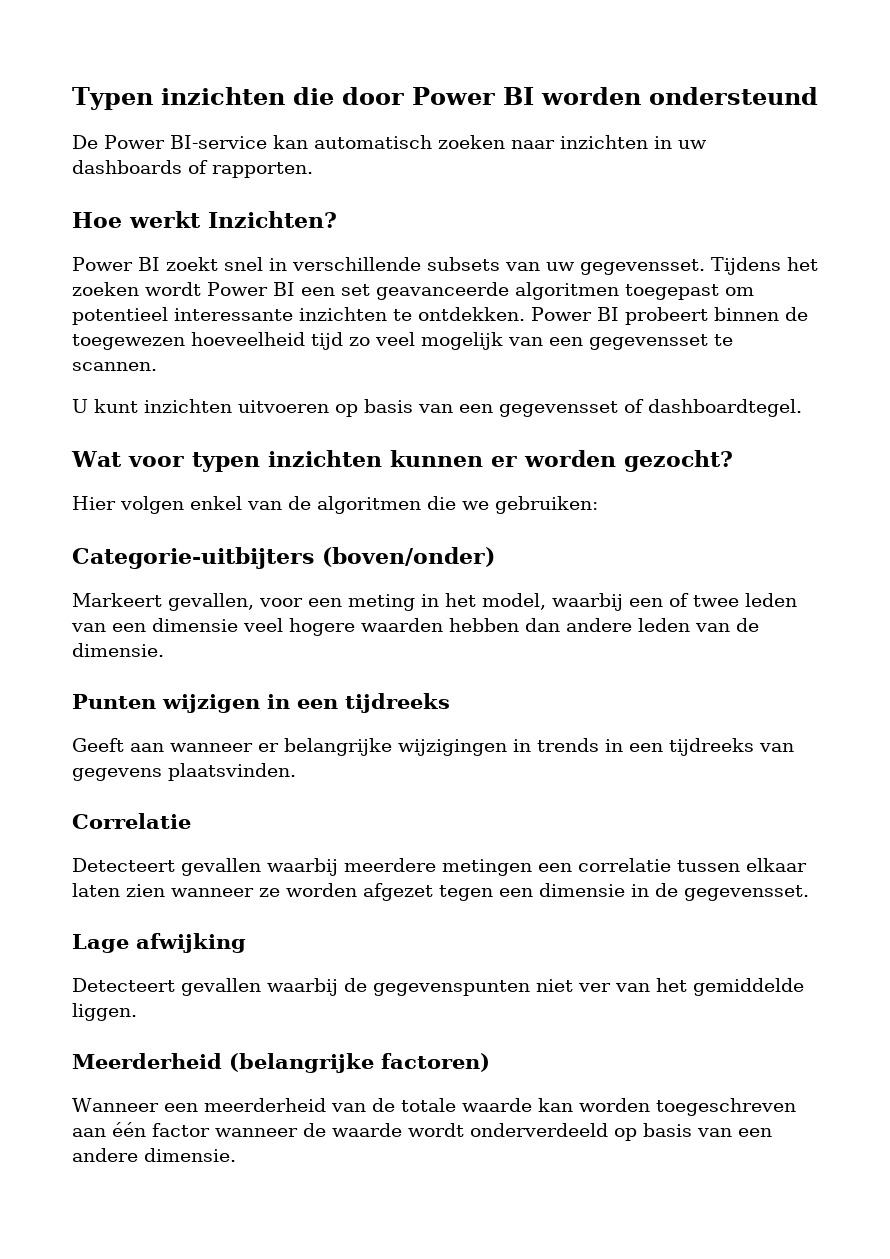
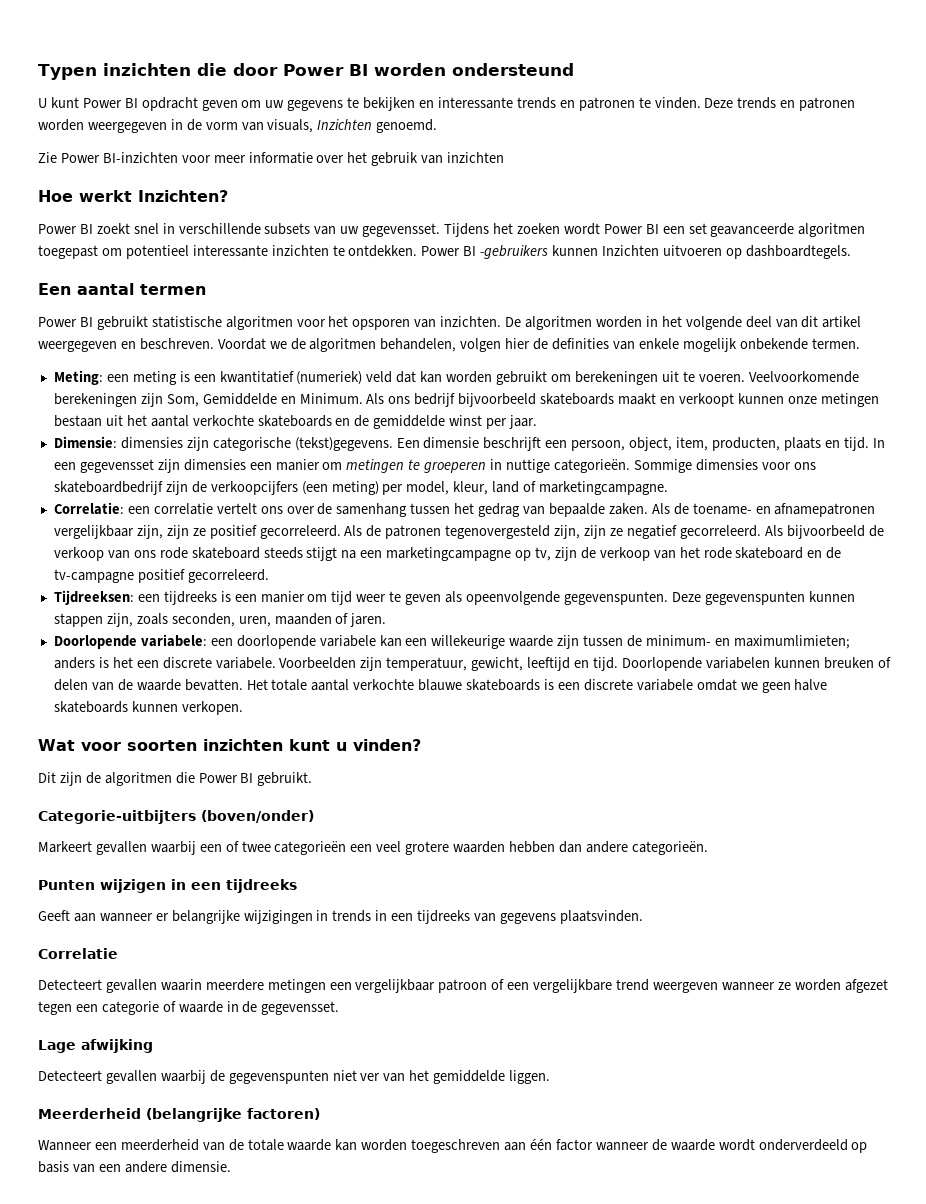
[72,135,707,149] [72,160,313,178] De Power BI-service kan automatisch zoeken naar inzichten in uw dashboards of rapporten. -> [38,97,856,111] [38,119,438,133] [38,152,505,166] U kunt Power BI opdracht geven om uw gegevens te bekijken en interessante trends en patronen te vinden. Deze trends en patronen worden weergegeven in de vorm van visuals, Inzichten genoemd. // Zie Power BI-inzichten voor meer informatie over het gebruik van inzichten
[624,307,808,325] [72,332,733,350] [72,362,157,371] [72,399,802,417] [71,450,733,472] [72,496,598,514] [72,547,495,569] [72,593,797,611] [71,618,759,636] [72,643,164,657] probeert binnen de toegewezen hoeveelheid tijd zo veel mogelijk van een gegevensset te scannen. // U kunt inzichten uitvoeren op basis van een gegevensset of dashboardtegel. // Wat voor typen inzichten kunnen er worden gezocht? // Hier volgen enkel van de algoritmen die we gebruiken: // Categorie-uitbijters (boven/onder) // Markeert gevallen, voor een meting in het model, waarbij een of twee leden van een dimensie veel hogere waarden hebben dan andere leden van de dimensie. -> [480,245,851,259] [38,283,206,295] [38,316,862,330] [38,338,860,352] [53,370,859,385] [53,393,879,407] [53,415,538,429] [53,436,885,451] [53,459,816,473] [53,481,669,495] [53,502,876,517] [53,525,884,539] [53,547,842,561] [53,569,269,583] [53,590,855,605] [53,613,387,627] [53,634,850,649] [53,657,891,671] [53,679,828,693] [53,701,243,715] [38,739,421,751] [38,772,313,786] [38,810,314,824] [38,841,708,855] -gebruikers kunnen Inzichten uitvoeren op dashboardtegels. // Een aantal termen // Power BI gebruikt statistische algoritmen voor het opsporen van inzichten. De algoritmen worden in het volgende deel van dit artikel weergegeven en beschreven. Voordat we de algoritmen behandelen, volgen hier de definities van enkele mogelijk onbekende termen. // Meting: een meting is een kwantitatief (numeriek) veld dat kan worden gebruikt om berekeningen uit te voeren. Veelvoorkomende berekeningen zijn Som, Gemiddelde en Minimum. Als ons bedrijf bijvoorbeeld skateboards maakt en verkoopt kunnen onze metingen bestaan uit het aantal verkochte skateboards en de gemiddelde winst per jaar. // Dimensie: dimensies zijn categorische (tekst)gegevens. Een dimensie beschrijft een persoon, object, item, producten, plaats en tijd. In een gegevensset zijn dimensies een manier om metingen te groeperen in nuttige categorieën. Sommige dimensies voor ons skateboardbedrijf zijn de verkoopcijfers (een meting) per model, kleur, land of marketingcampagne. // Correlatie: een correlatie vertelt ons over de samenhang tussen het gedrag van bepaalde zaken. Als de toename- en afnamepatronen vergelijkbaar zijn, zijn ze positief gecorreleerd. Als de patronen tegenovergesteld zijn, zijn ze negatief gecorreleerd. Als bijvoorbeeld de verkoop van ons rode skateboard steeds stijgt na een marketingcampagne op tv, zijn de verkoop van het rode skateboard en de tv-campagne positief gecorreleerd. // Tijdreeksen: een tijdreeks is een manier om tijd weer te geven als opeenvolgende gegevenspunten. Deze gegevenspunten kunnen stappen zijn, zoals seconden, uren, maanden of jaren. // Doorlopende variabele: een doorlopende variabele kan een willekeurige waarde zijn tussen de minimum- en maximumlimieten; anders is het een discrete variabele. Voorbeelden zijn temperatuur, gewicht, leeftijd en tijd. Doorlopende variabelen kunnen breuken of delen van de waarde bevatten. Het totale aantal verkochte blauwe skateboards is een discrete variabele omdat we geen halve skateboards kunnen verkopen. // Wat voor soorten inzichten kunt u vinden? // Dit zijn de algoritmen die Power BI gebruikt. // Categorie-uitbijters (boven/onder) // Markeert gevallen waarbij een of twee categorieën een veel grotere waarden hebben dan andere categorieën.
[267,858,338,876] waarbij -> [160,979,202,991] waarin
[578,858,807,872] [72,883,165,897] correlatie tussen elkaar laten zien -> [355,979,718,993] vergelijkbaar patroon of een vergelijkbare trend weergeven
[539,883,625,897] dimensie -> [101,1001,223,1015] categorie of waarde

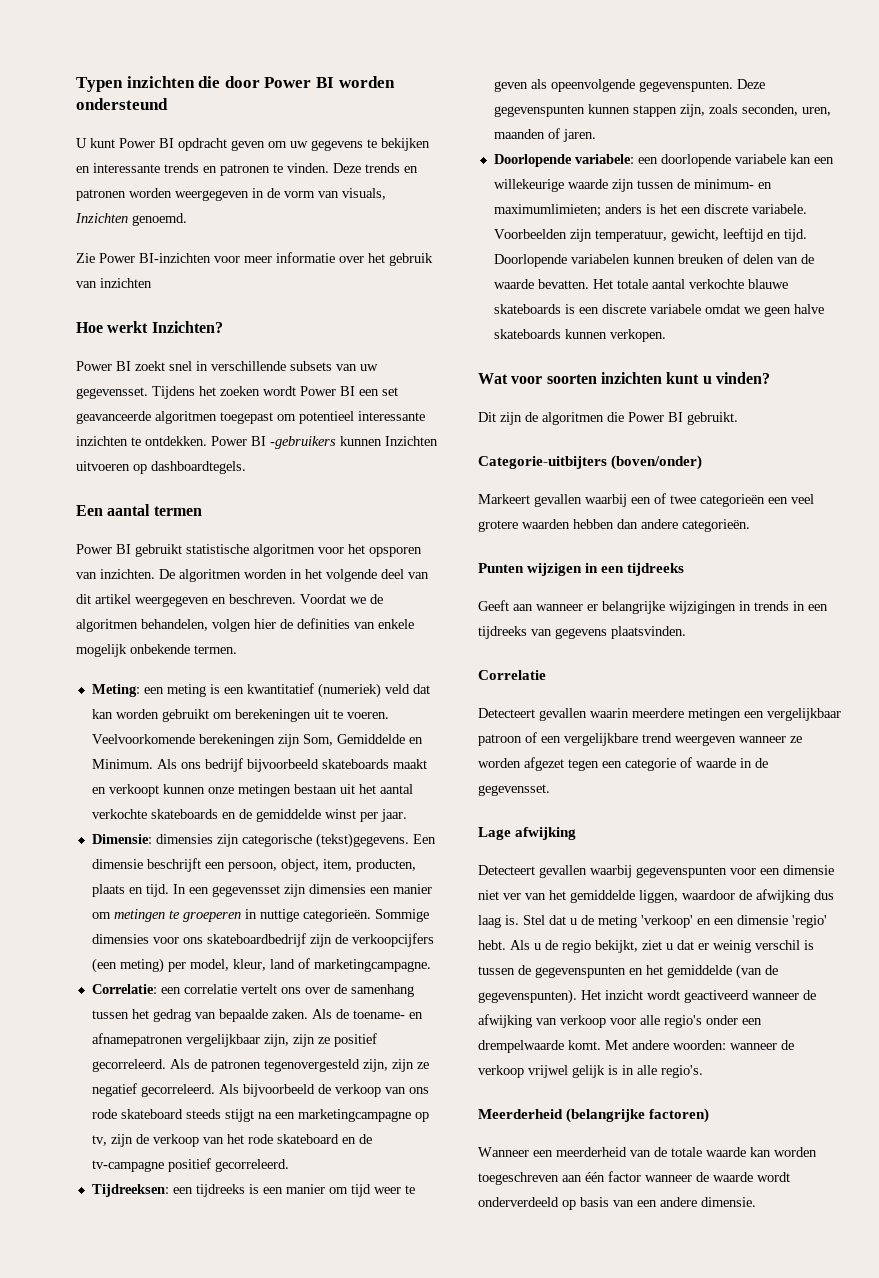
[209,1070,329,1084] de gegevenspunten -> [636,865,834,878] gegevenspunten voor een dimensie
[509,1070,551,1084] liggen. -> [639,889,834,903] [478,915,827,928] [478,940,814,953] [478,964,778,979] [478,989,816,1004] [478,1014,762,1028] [478,1040,794,1053] [478,1065,703,1078] liggen, waardoor de afwijking dus laag is. Stel dat u de meting 'verkoop' en een dimensie 'regio' hebt. Als u de regio bekijkt, ziet u dat er weinig verschil is tussen de gegevenspunten en het gemiddelde (van de gegevenspunten). Het inzicht wordt geactiveerd wanneer de afwijking van verkoop voor alle regio's onder een drempelwaarde komt. Met andere woorden: wanneer de verkoop vrijwel gelijk is in alle regio's.

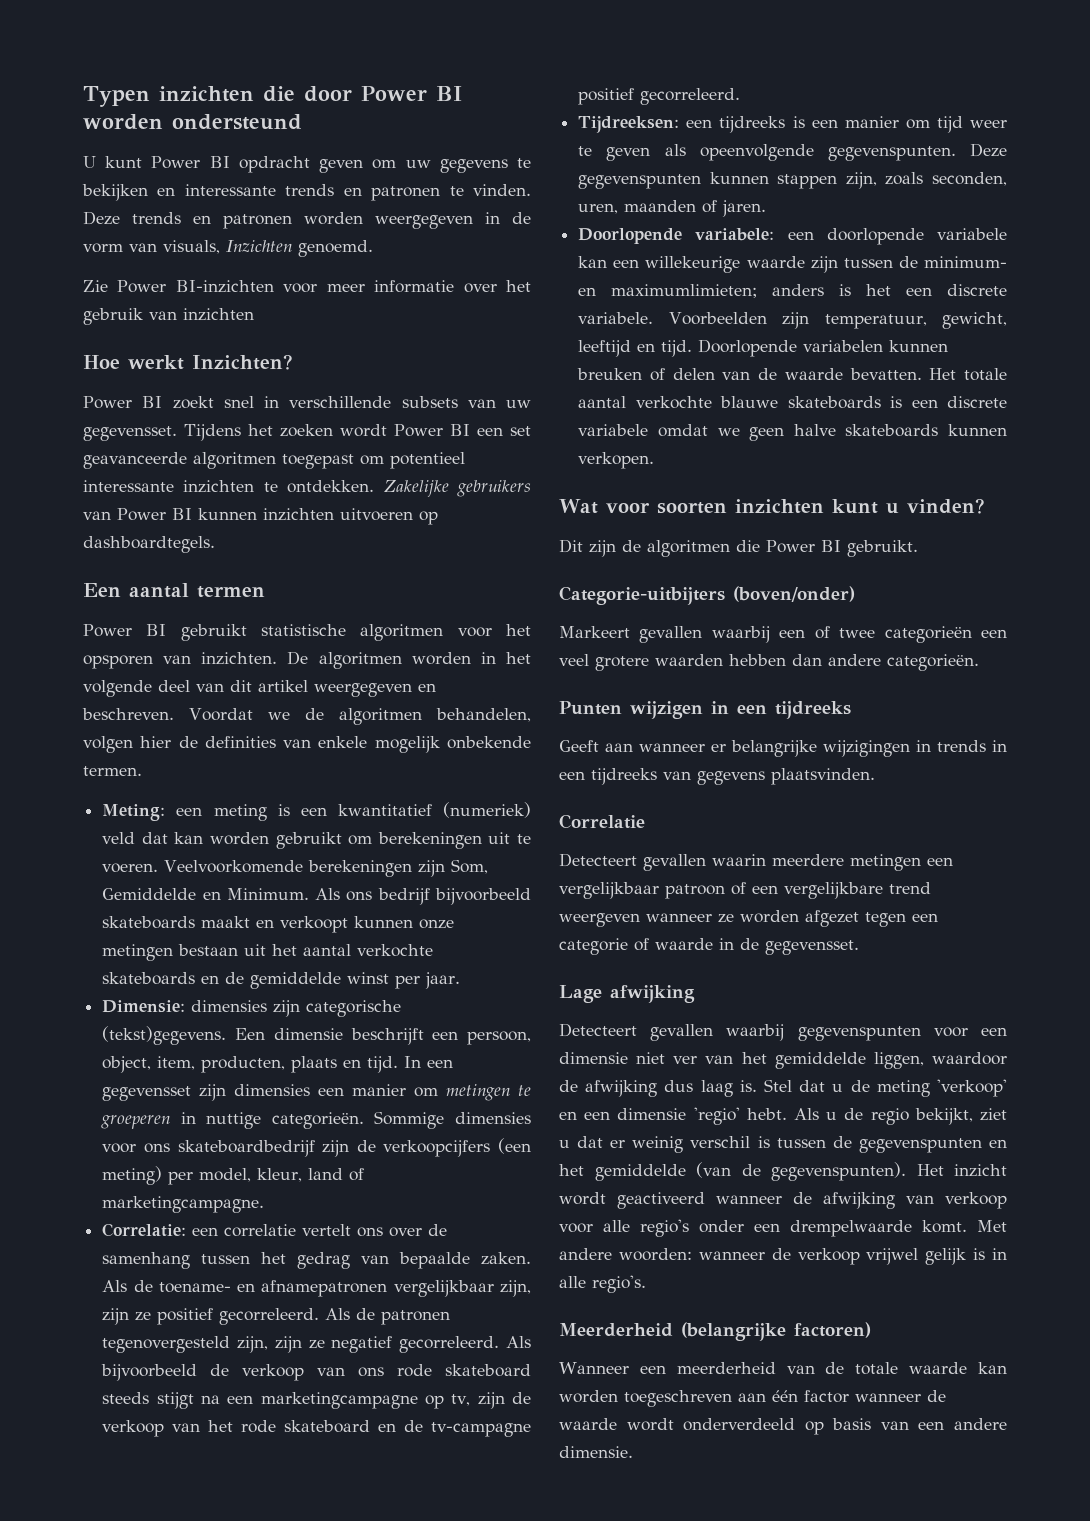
[211,436,438,449] Power BI -gebruikers kunnen Inzichten -> [383,480,531,497] [83,508,334,521] Zakelijke gebruikers van Power BI kunnen inzichten

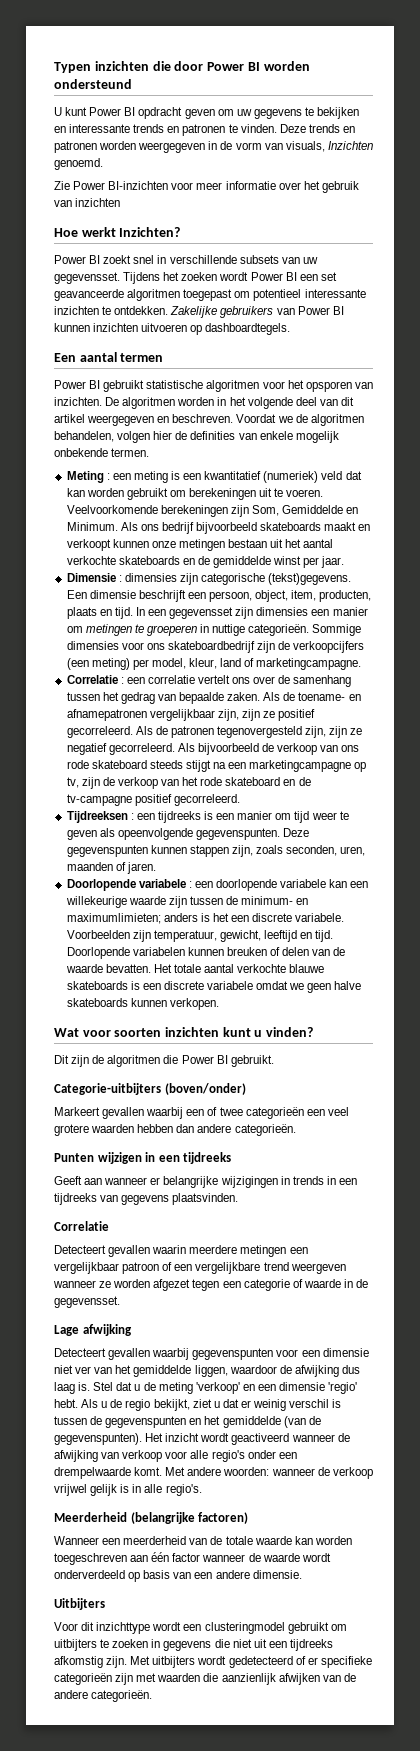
[102,804,166,821] Meting: -> [66,471,110,483] Meting :
[102,1000,186,1013] Dimensie: -> [66,573,122,582] Dimensie :
[102,1223,187,1237] Correlatie: -> [66,675,124,684] Correlatie :
[578,116,680,133] Tijdreeksen: -> [66,811,134,823] Tijdreeksen :
[695,228,775,241] variabele: -> [138,879,192,888] variabele :
(633, 1452) none -> [54,1598,105,1610] [54,1622,347,1634] [54,1639,333,1651] [54,1656,372,1668] [54,1673,356,1685] [54,1690,153,1702] // Uitbijters // Voor dit inzichttype wordt een clusteringmodel gebruikt om uitbijters te zoeken in gegevens die niet uit een tijdreeks afkomstig zijn. Met uitbijters wordt gedetecteerd of er specifieke categorieën zijn met waarden die aanzienlijk afwijken van de andere categorieën.

